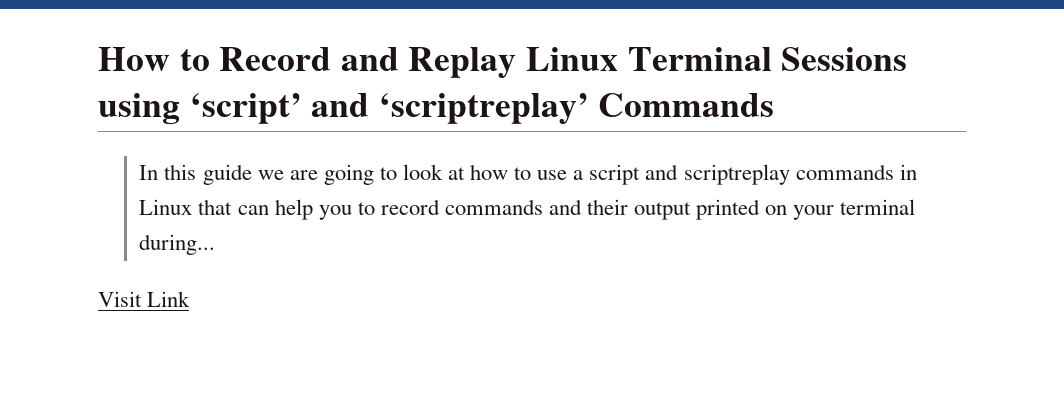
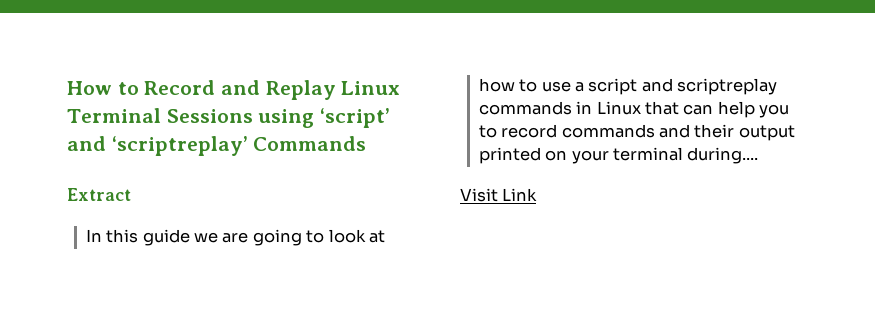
(775, 105) none -> [67,188,131,201] // Extract
[139,234,216,255] during... -> [687,147,759,164] during....

